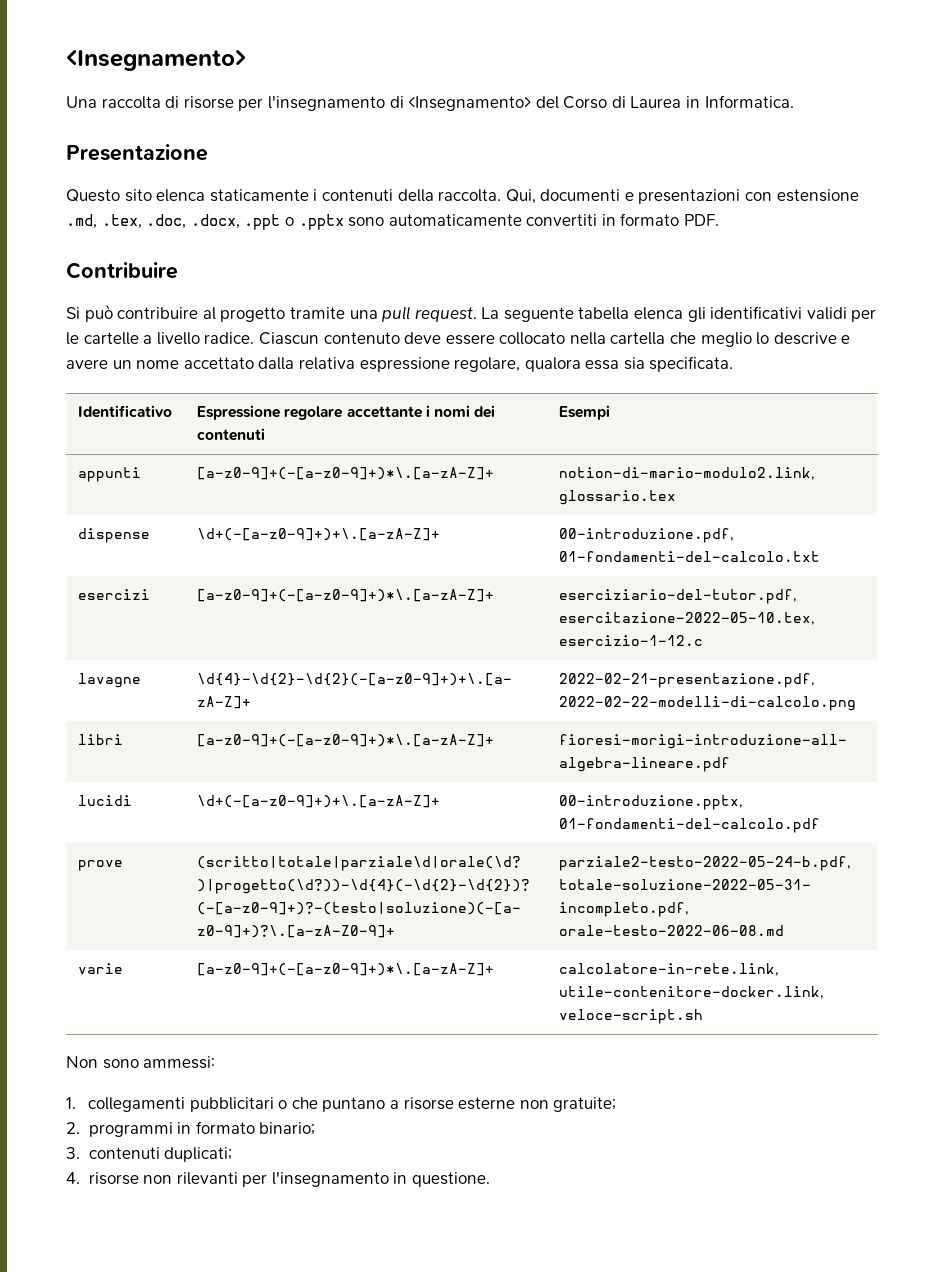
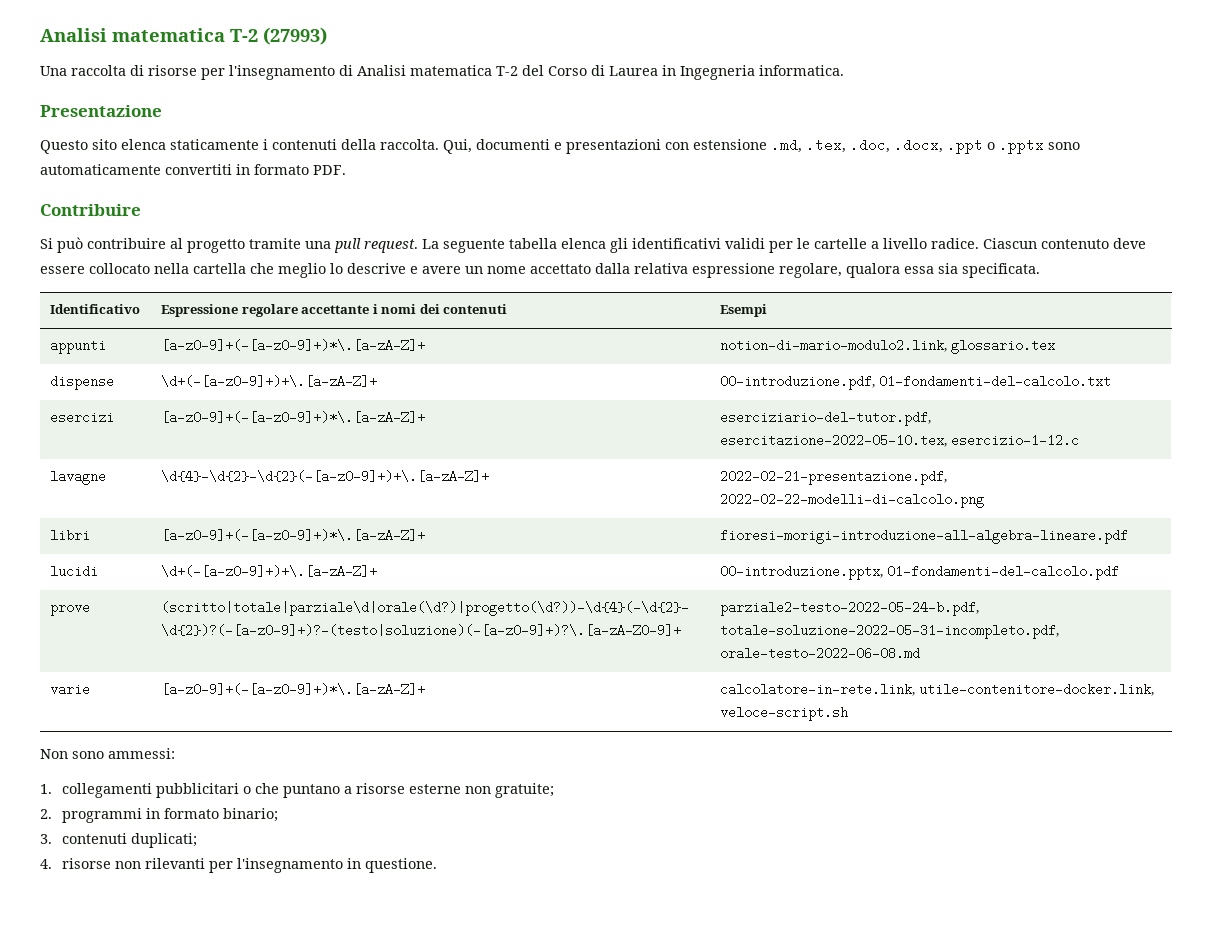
[66,49,246,71] <Insegnamento> -> [40,27,327,45] Analisi matematica T-2 (27993)
[408,96,532,111] <Insegnamento> -> [357,65,518,76] Analisi matematica T-2
[704,95,794,108] Informatica. -> [680,65,844,80] Ingegneria informatica.

